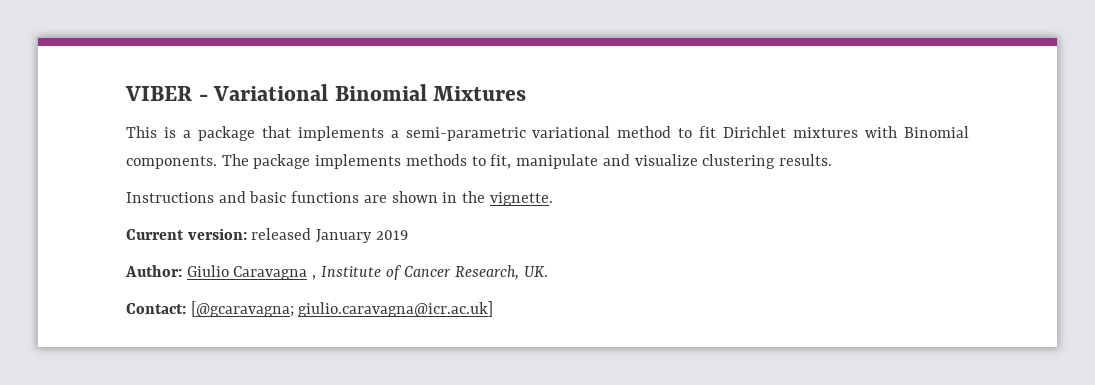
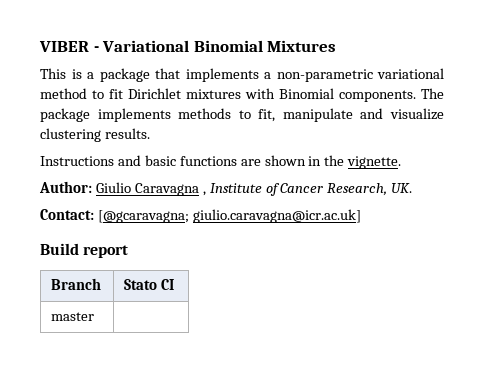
[405,127,526,141] semi-parametric -> [276,69,373,82] non-parametric
[126,228,408,243] // Current version: released January 2019 -> (402, 162) none
(494, 309) none -> [40,243,129,258] [51,278,102,290] [124,279,175,290] [51,312,95,321] // Build report // Branch | Stato CI // master |

